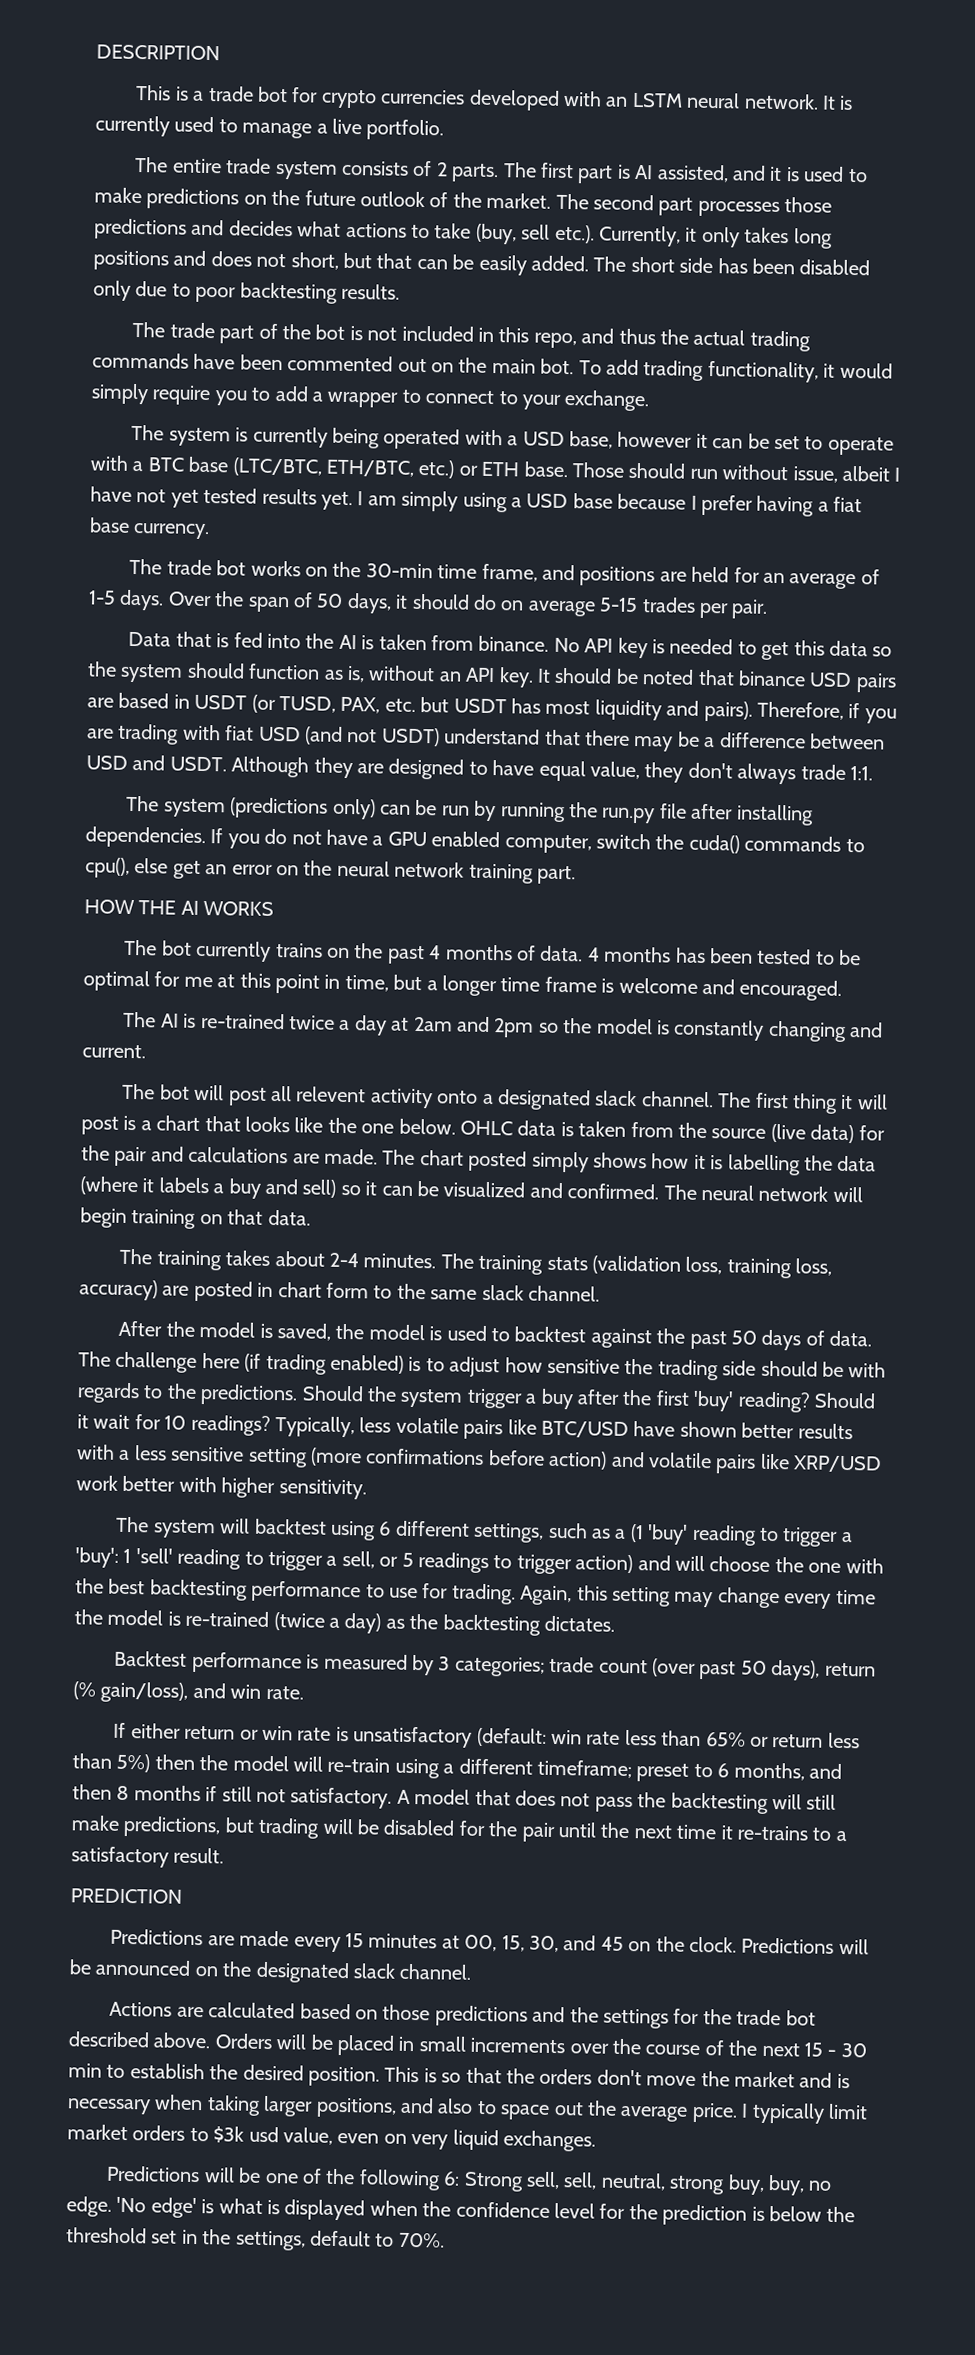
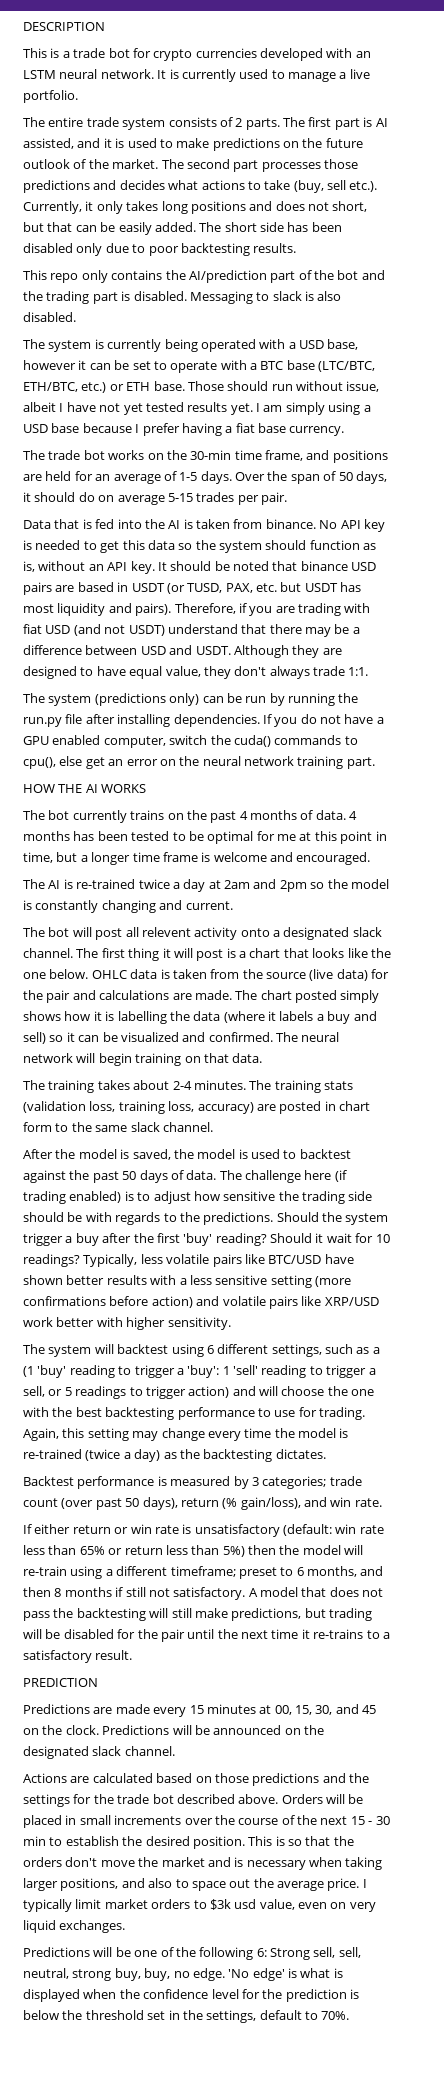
[132,321,811,352] [92,352,893,383] [91,383,650,412] The trade part of the bot is not included in this repo, and thus the actual trading commands have been commented out on the main bot. To add trading functionality, it would simply require you to add a wrapper to connect to your exchange. -> [23,270,385,283] [23,291,342,304] [23,312,76,322] This repo only contains the AI/prediction part of the bot and the trading part is disabled. Messaging to slack is also disabled.

